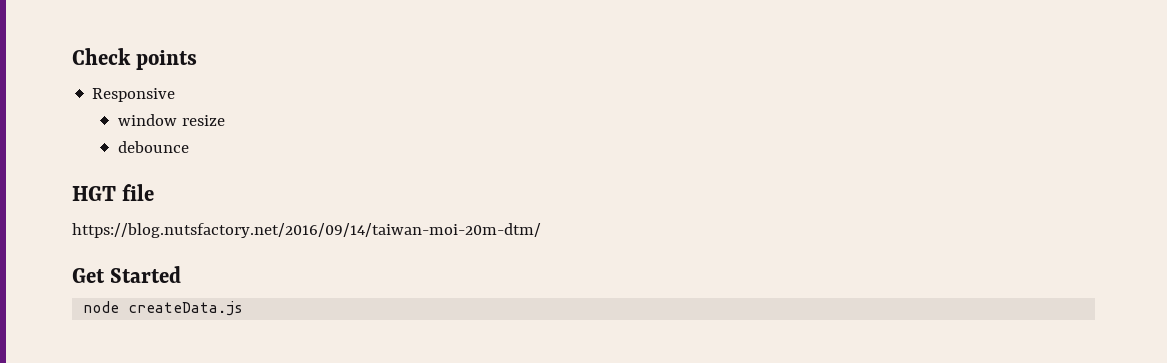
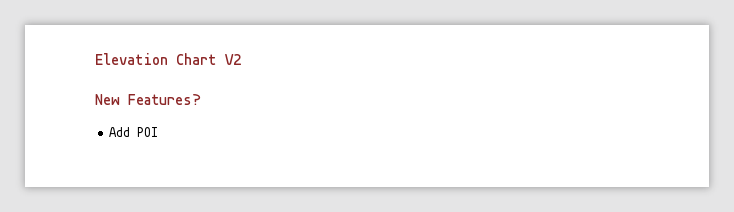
[72,48,198,70] [92,88,176,102] [117,114,225,126] [117,141,189,153] [72,184,155,201] [72,223,541,238] [72,266,182,283] [83,301,244,316] Check points // Responsive // window resize // debounce // HGT file // https://blog.nutsfactory.net/2016/09/14/taiwan-moi-20m-dtm/ // Get Started // node createData.js -> [95,53,241,65] [95,94,201,105] [109,127,159,137] Elevation Chart V2 // New Features? // Add POI

